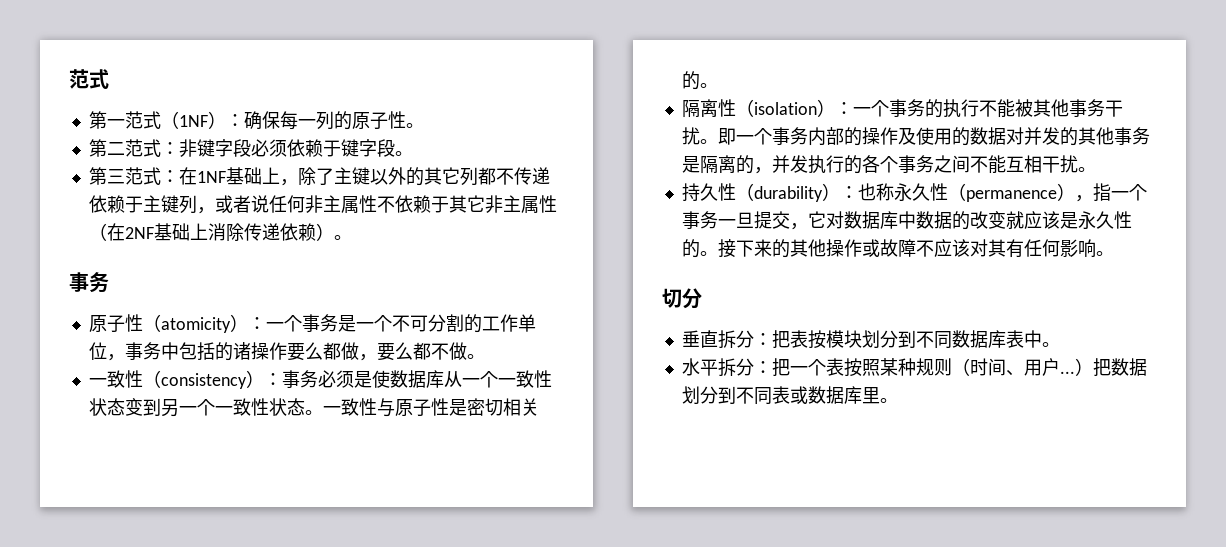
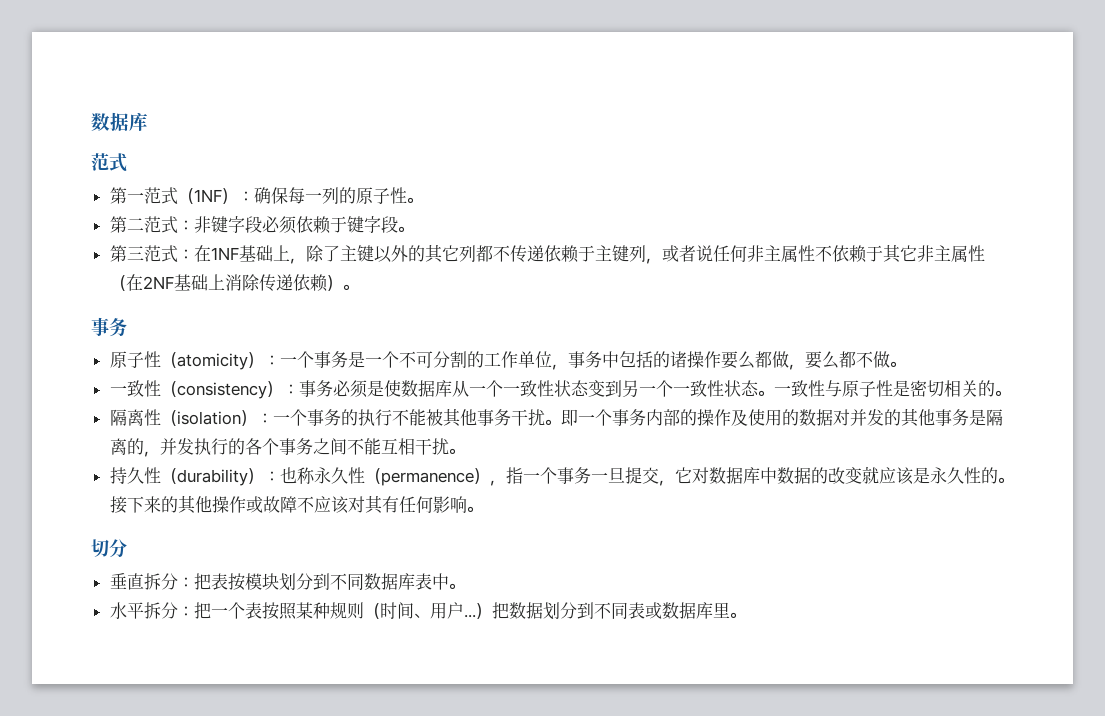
(69, 79) none -> [91,112,148,131] 数据库 //

